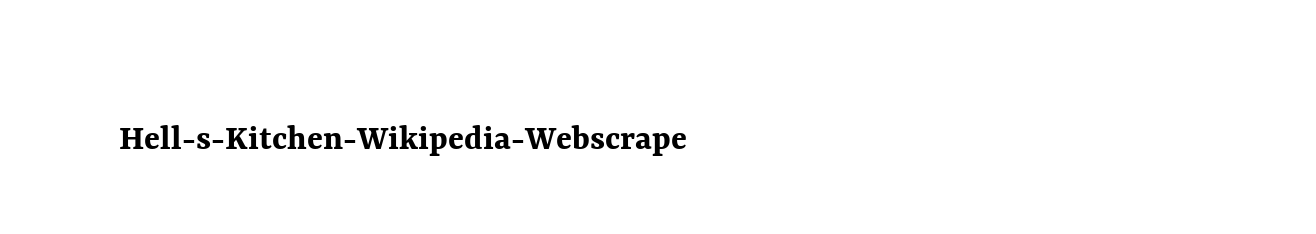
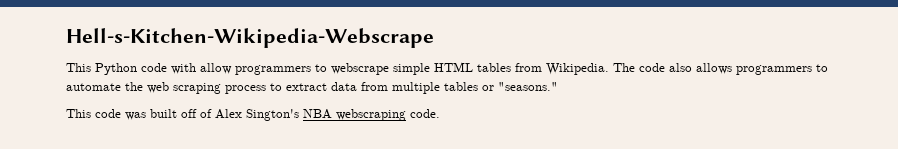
(687, 140) none -> [66,62,828,75] [66,82,558,94] [66,109,440,121] // This Python code with allow programmers to webscrape simple HTML tables from Wikipedia. The code also allows programmers to automate the web scraping process to extract data from multiple tables or "seasons." // This code was built off of Alex Sington's NBA webscraping code.

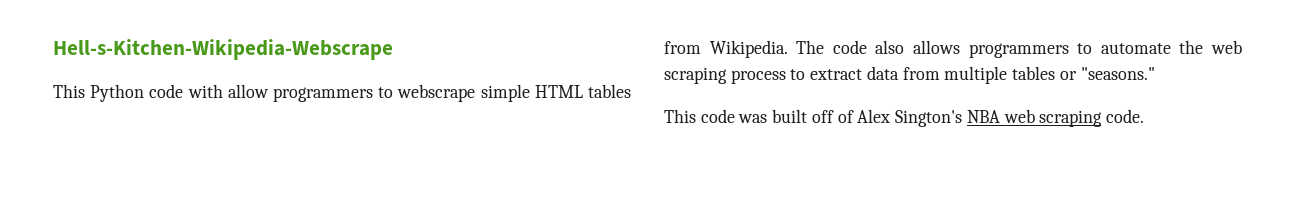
[336,109,406,121] webscraping -> [1003,109,1103,127] web scraping

